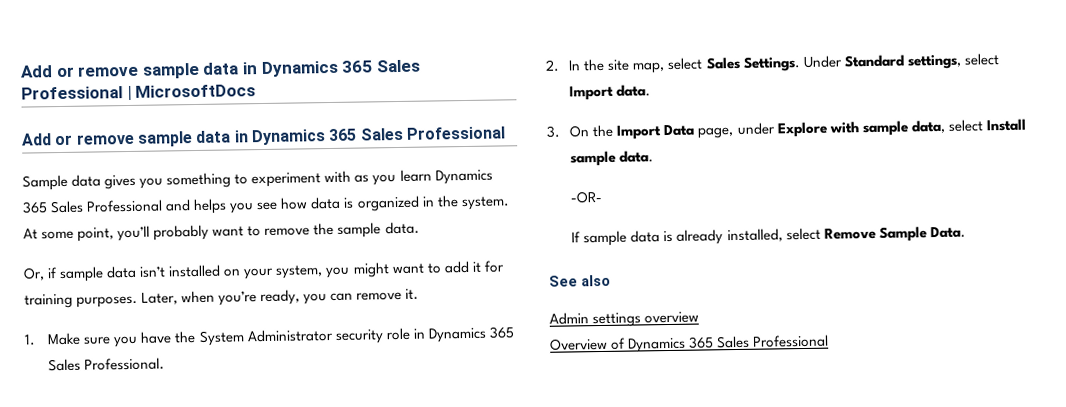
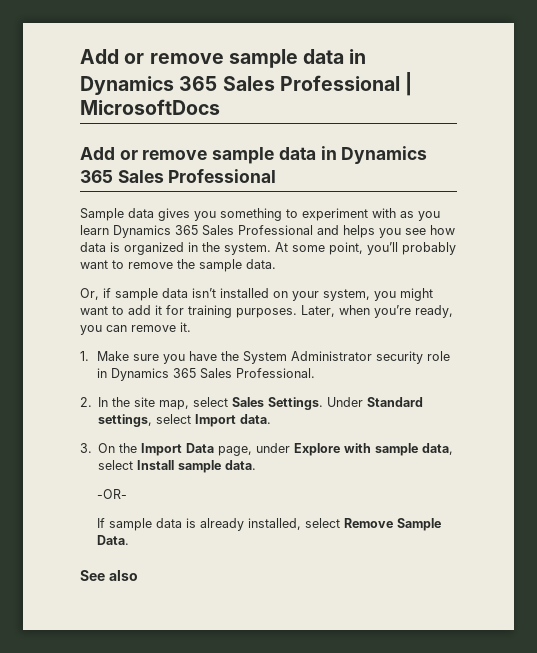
[549,311,700,328] [550,334,830,353] // Admin settings overview // Overview of Dynamics 365 Sales Professional -> (138, 575) none

